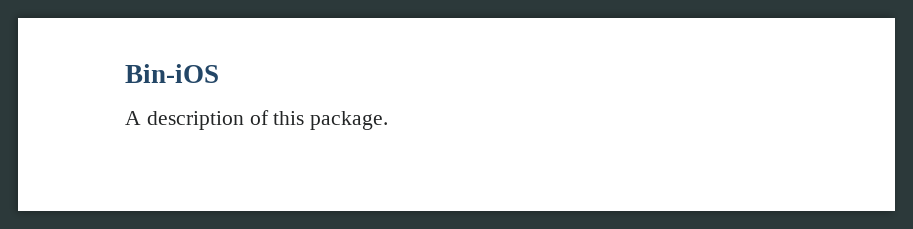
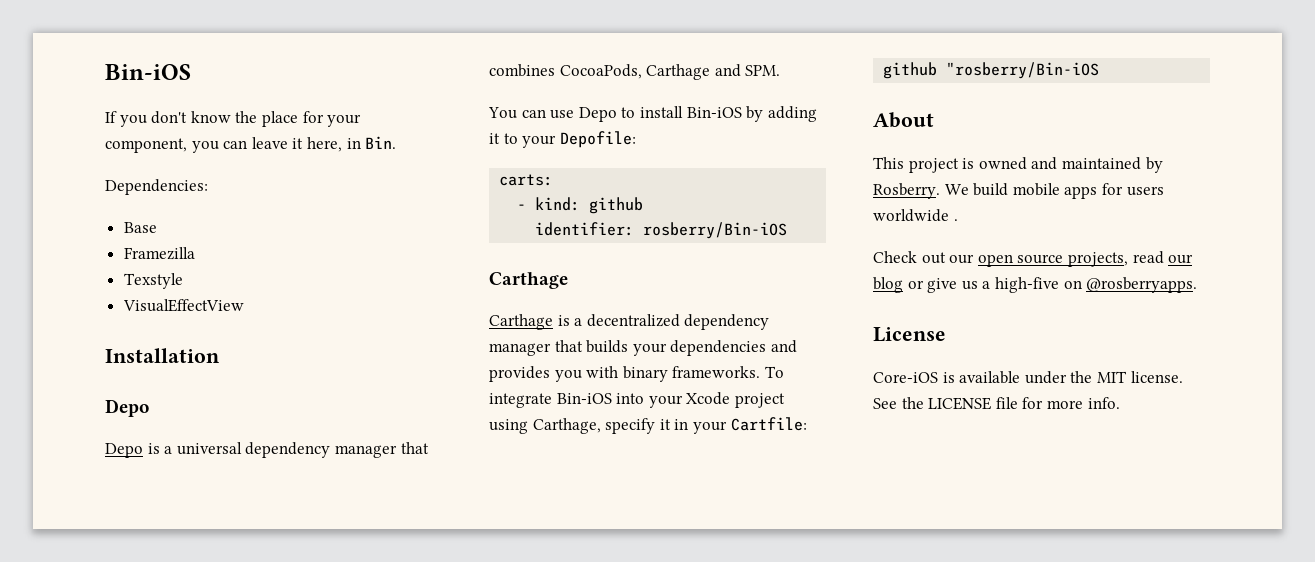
[125,110,389,130] A description of this package. -> [105,111,362,127] [105,136,397,153] [105,179,208,195] [123,222,157,233] [123,247,195,260] [123,273,183,289] [122,299,244,312] [105,348,220,363] [105,399,149,417] [105,442,429,458] [489,64,781,80] [488,106,817,122] [489,131,636,148] [499,174,554,186] [517,197,644,214] [535,222,788,239] [489,272,568,289] [489,314,770,330] [489,340,797,356] [489,366,784,382] [489,392,785,408] [489,417,807,434] [883,62,1100,79] [873,112,934,128] [873,157,1163,173] [873,183,1164,199] [873,209,958,222] [873,251,1194,267] [873,277,1198,293] [873,327,946,342] [873,371,1183,384] [873,397,1120,410] If you don't know the place for your component, you can leave it here, in Bin. // Dependencies: // Base // Framezilla // Texstyle // VisualEffectView // Installation // Depo // Depo is a universal dependency manager that combines CocoaPods, Carthage and SPM. // You can use Depo to install Bin-iOS by adding it to your Depofile: // carts: // - kind: github // identifier: rosberry/Bin-iOS // Carthage // Carthage is a decentralized dependency manager that builds your dependencies and provides you with binary frameworks. To integrate Bin-iOS into your Xcode project using Carthage, specify it in your Cartfile: // github "rosberry/Bin-iOS // About // This project is owned and maintained by Rosberry. We build mobile apps for users worldwide . // Check out our open source projects, read our blog or give us a high-five on @rosberryapps. // License // Core-iOS is available under the MIT license. See the LICENSE file for more info.

